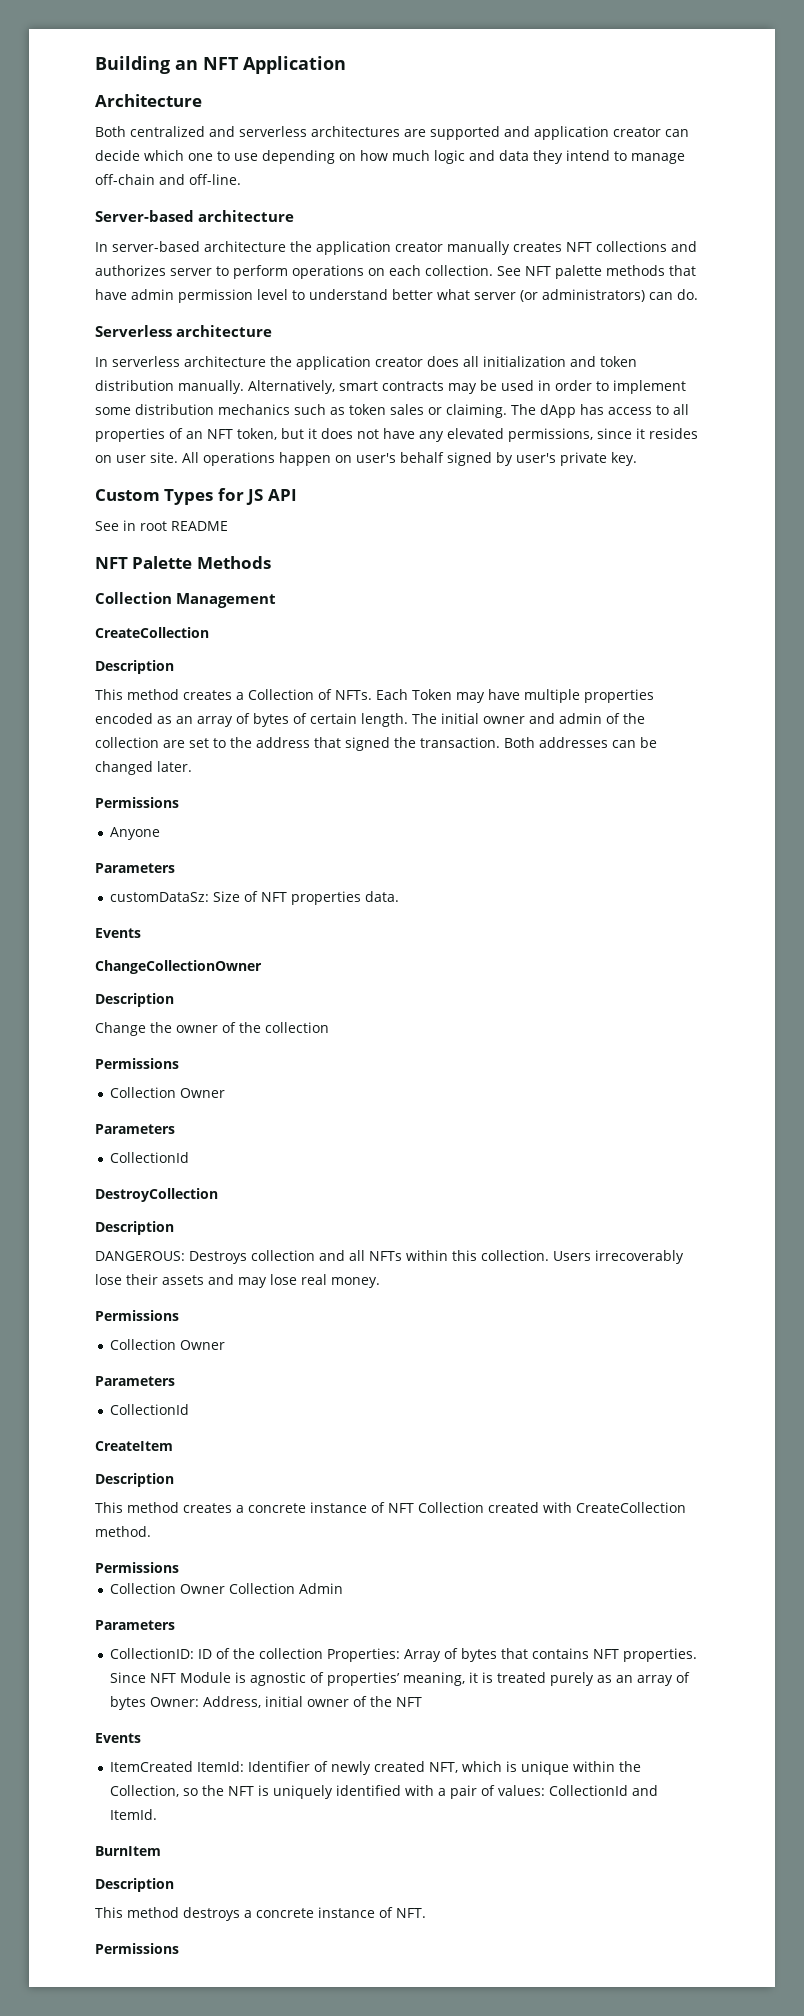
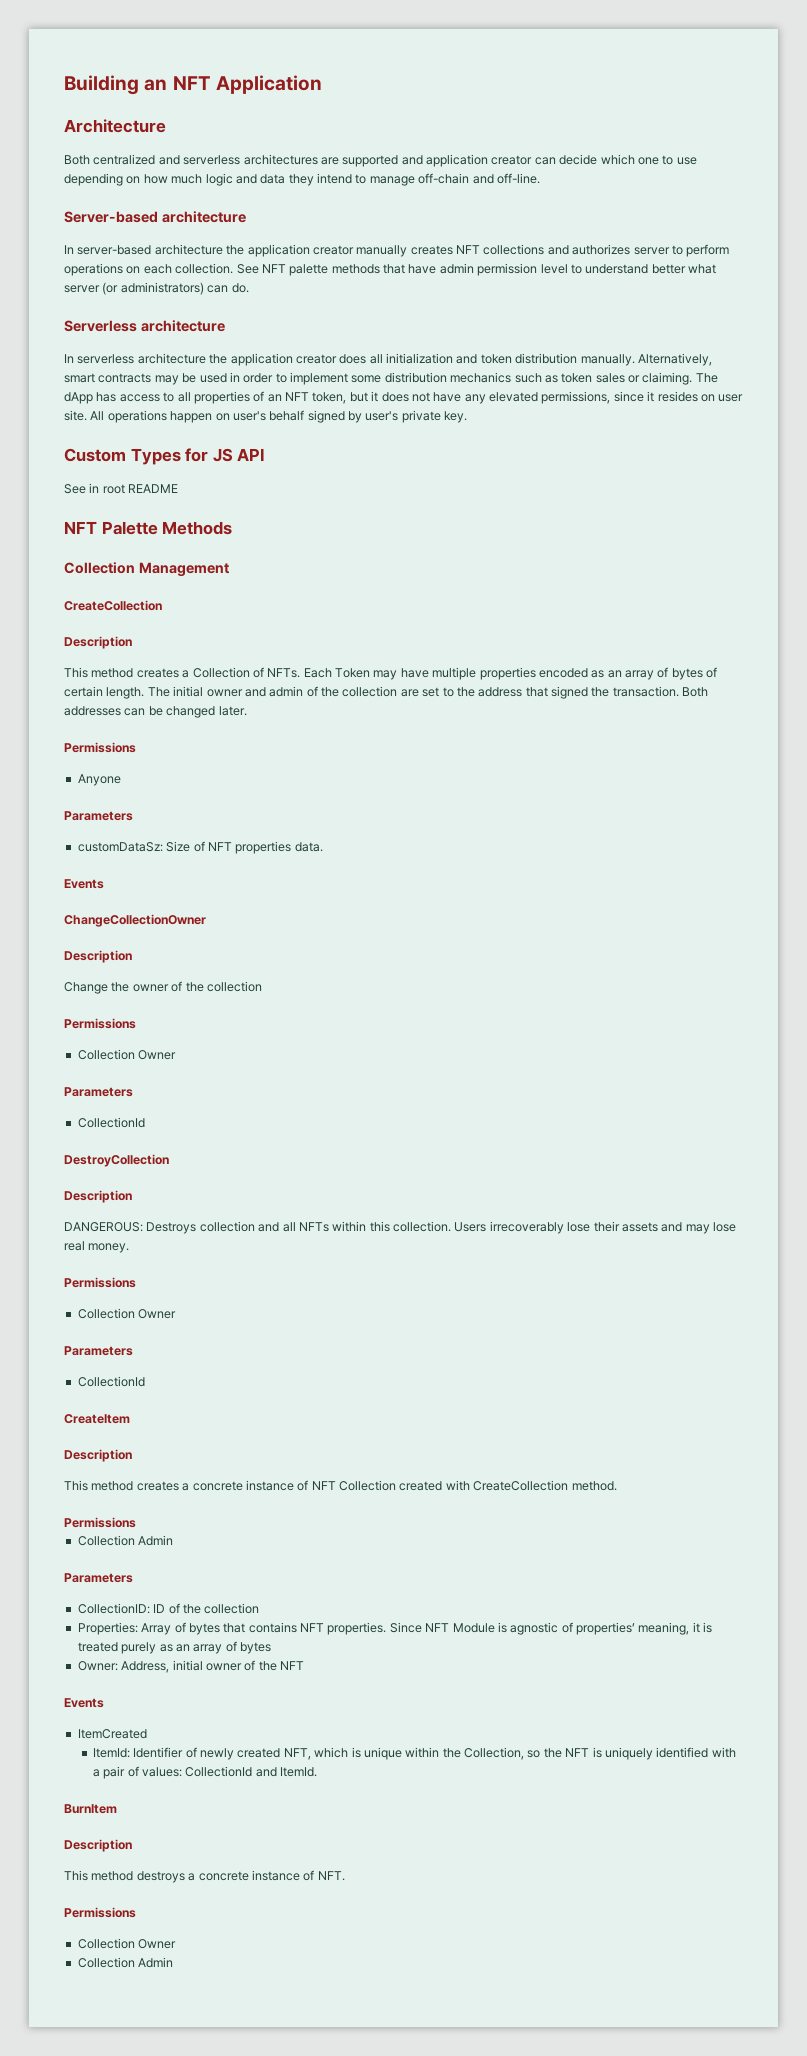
[180,1583,296,1594] Owner Collection -> (135, 1540) none
(324, 1653) none -> (260, 1608) //
(147, 1703) none -> (271, 1648) //
(194, 1766) none -> (147, 1734) //
(179, 1948) none -> [77,1938,177,1949] [77,1957,174,1968] // Collection Owner // Collection Admin

